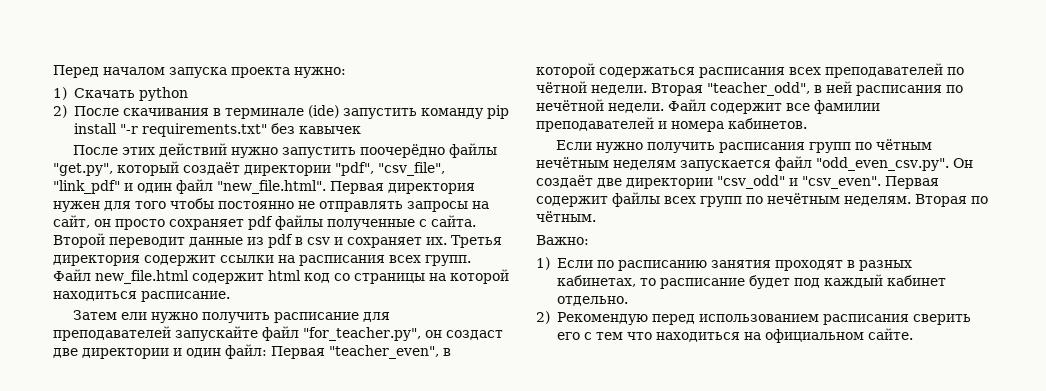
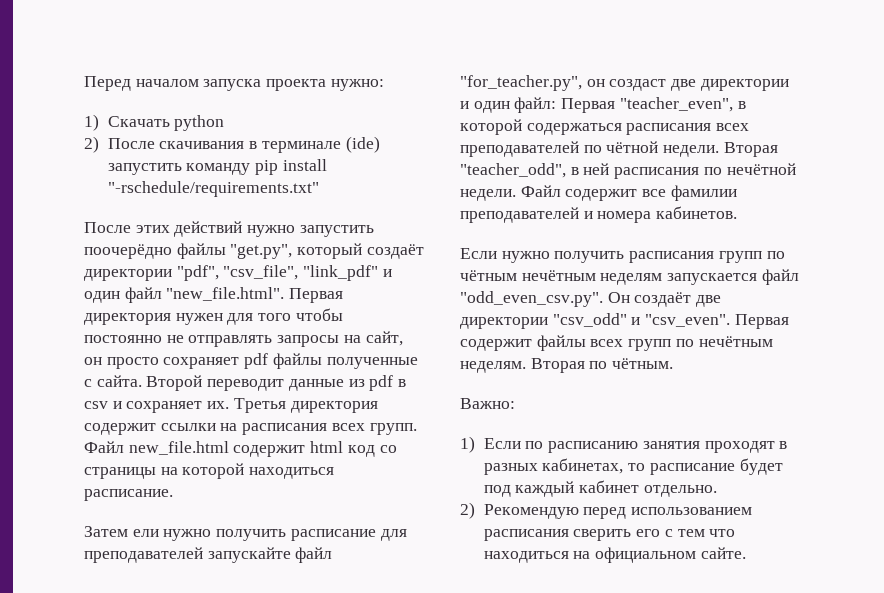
[119,123,361,137] "-r requirements.txt" без кавычек -> [107,181,319,197] "-rschedule/requirements.txt"

